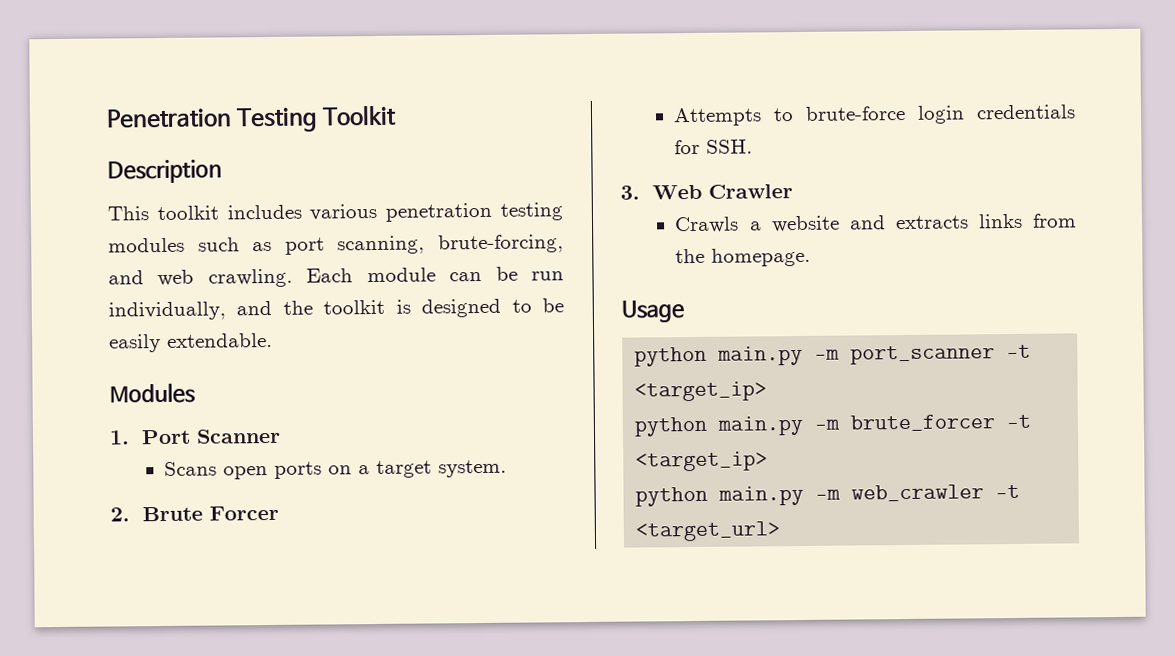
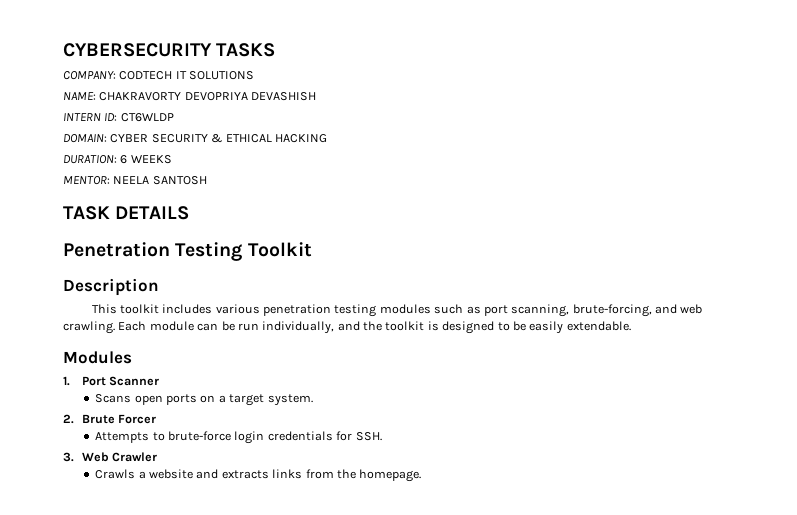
(106, 118) none -> [63,43,276,57] [63,71,255,80] [63,92,317,101] [63,113,174,122] [63,134,327,143] [63,155,172,164] [63,176,207,185] [63,206,190,220] CYBERSECURITY TASKS // COMPANY: CODTECH IT SOLUTIONS // NAME: CHAKRAVORTY DEVOPRIYA DEVASHISH // INTERN ID: CT6WLDP // DOMAIN: CYBER SECURITY & ETHICAL HACKING // DURATION: 6 WEEKS // MENTOR: NEELA SANTOSH // TASK DETAILS //
[621,300,685,323] [634,344,1032,367] [634,381,768,402] [634,414,1032,437] [635,451,769,472] [635,484,1021,507] [635,521,782,542] // Usage // python main.py -m port_scanner -t <target_ip> // python main.py -m brute_forcer -t <target_ip> // python main.py -m web_crawler -t <target_url> -> (422, 475) none

